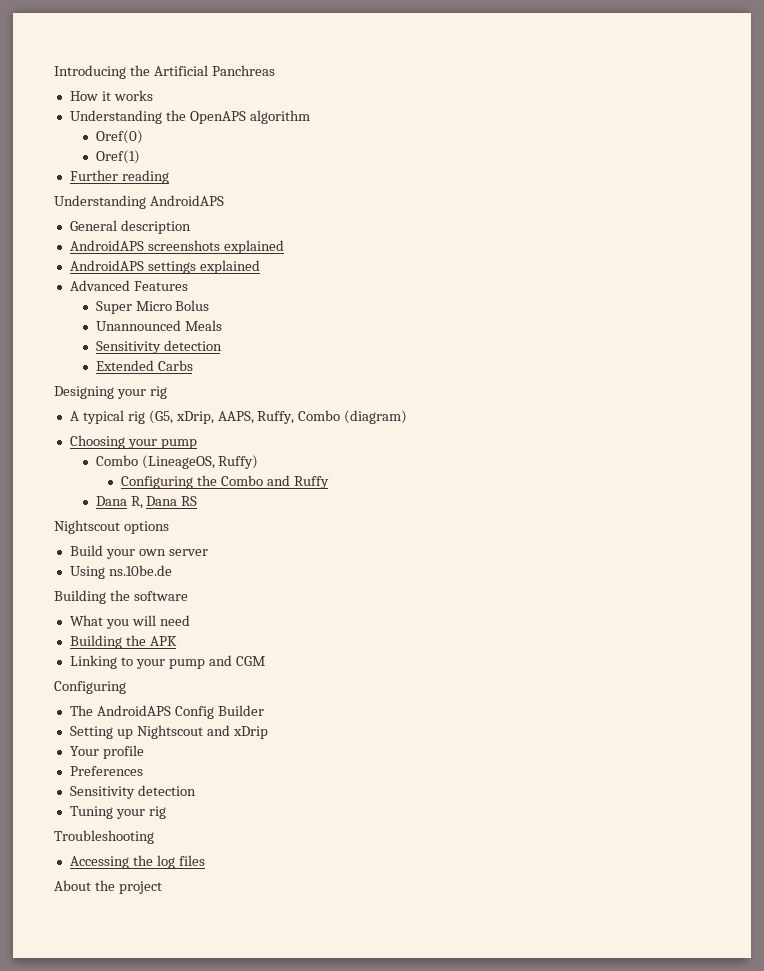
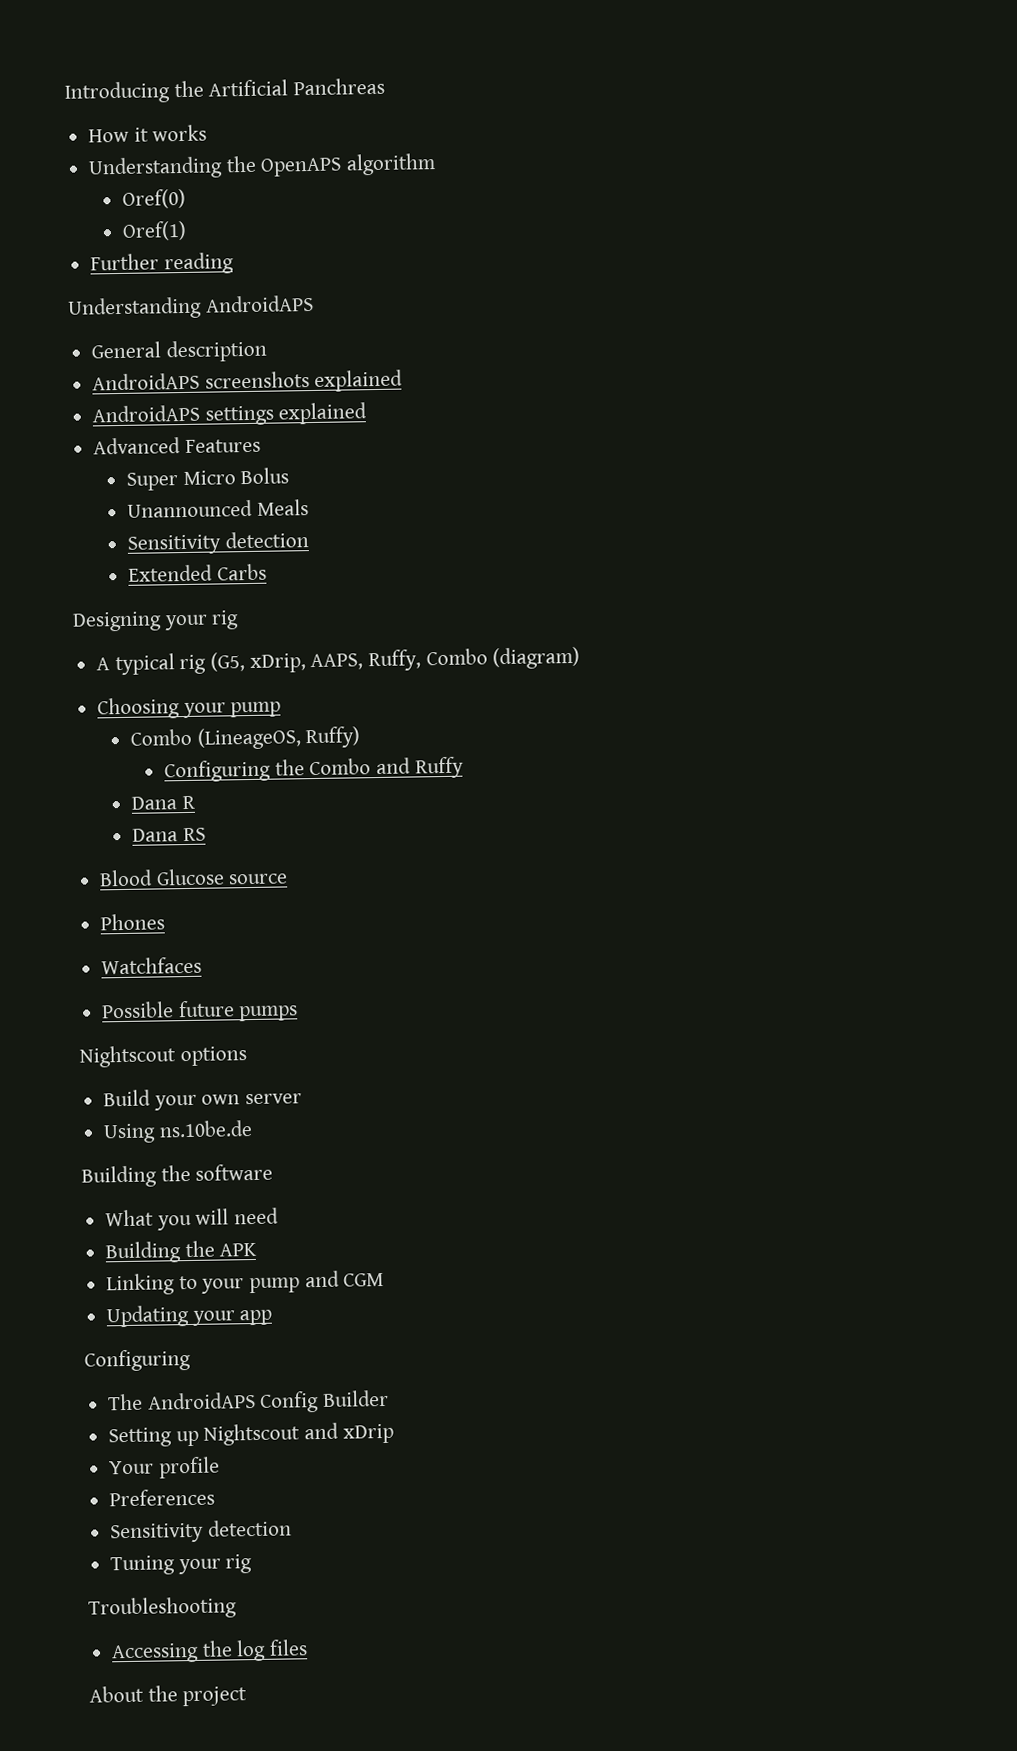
[130,496,143,509] R, -> [181,795,196,810] R //
(198, 501) none -> [99,868,289,887] [100,913,166,931] [101,956,203,975] [101,1000,299,1022] // Blood Glucose source // Phones // Watchfaces // Possible future pumps
(265, 661) none -> [106,1305,273,1328] // Updating your app

